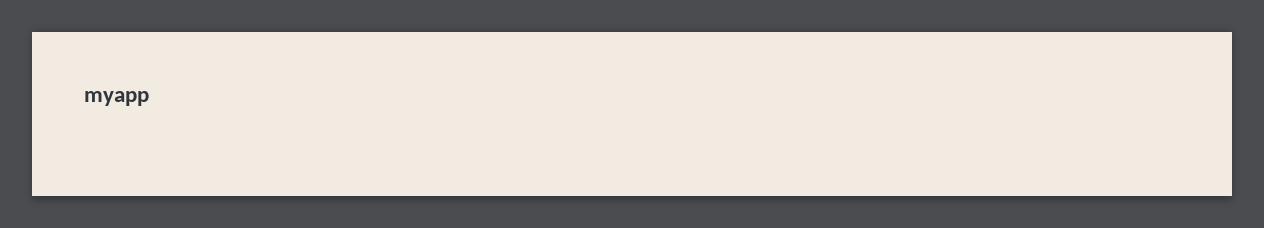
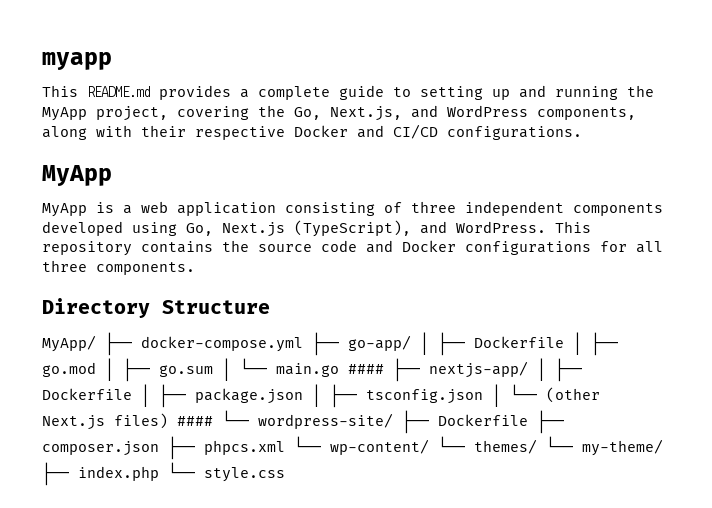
(149, 98) none -> [42,85,654,100] [42,105,636,121] [42,124,582,140] [42,165,112,186] [42,201,663,217] [42,220,591,237] [42,240,663,256] [42,260,195,275] [42,298,270,318] [42,332,618,356] [42,358,582,382] [42,384,600,408] [42,410,564,434] [42,436,663,460] [42,462,285,486] // This README.md provides a complete guide to setting up and running the MyApp project, covering the Go, Next.js, and WordPress components, along with their respective Docker and CI/CD configurations. // MyApp // MyApp is a web application consisting of three independent components developed using Go, Next.js (TypeScript), and WordPress. This repository contains the source code and Docker configurations for all three components. // Directory Structure // MyApp/ ├── docker-compose.yml ├── go-app/ │ ├── Dockerfile │ ├── go.mod │ ├── go.sum │ └── main.go #### ├── nextjs-app/ │ ├── Dockerfile │ ├── package.json │ ├── tsconfig.json │ └── (other Next.js files) #### └── wordpress-site/ ├── Dockerfile ├── composer.json ├── phpcs.xml └── wp-content/ └── themes/ └── my-theme/ ├── index.php └── style.css

